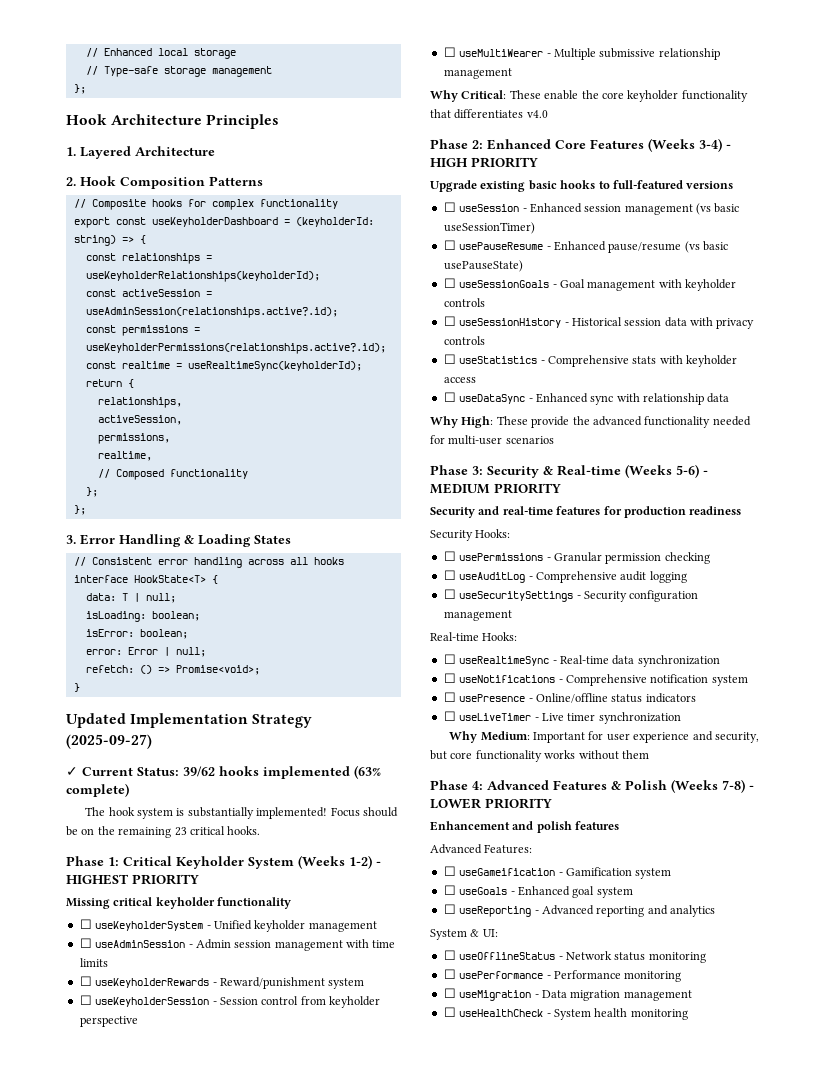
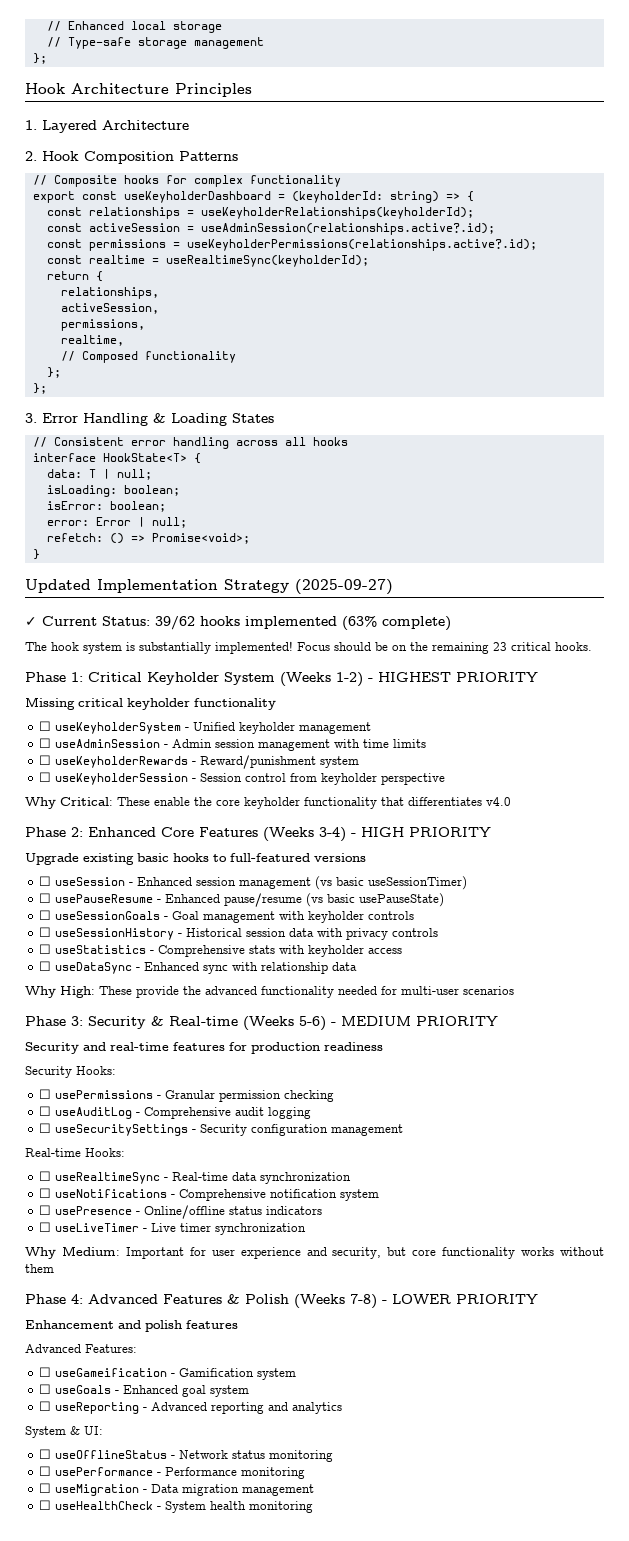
[443,47,720,60] [443,68,512,79] // ☐ useMultiWearer - Multiple submissive relationship management -> (445, 779) none

